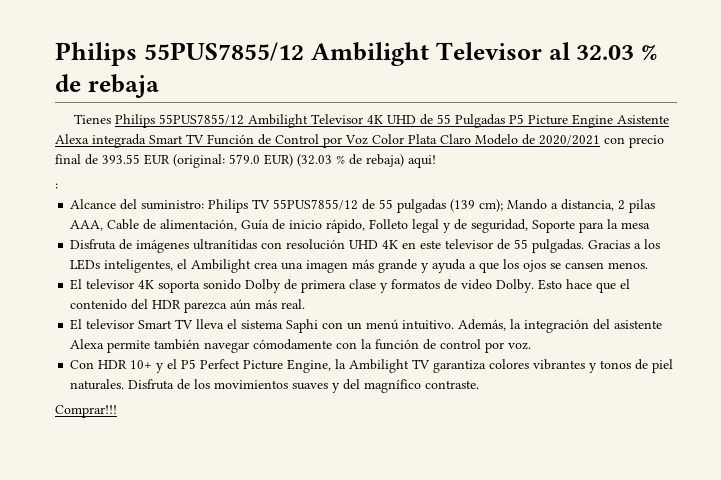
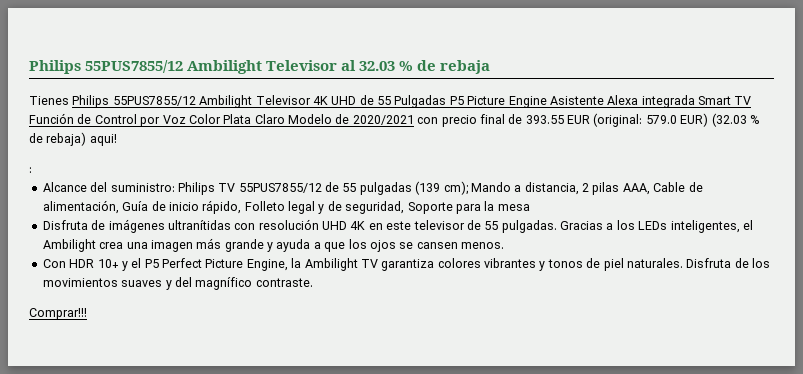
[70,279,631,293] [70,299,306,313] [70,319,663,333] [70,339,532,353] // El televisor 4K soporta sonido Dolby de primera clase y formatos de video Dolby. Esto hace que el contenido del HDR parezca aún más real. // El televisor Smart TV lleva el sistema Saphi con un menú intuitivo. Además, la integración del asistente Alexa permite también navegar cómodamente con la función de control por voz. -> (504, 245) none

